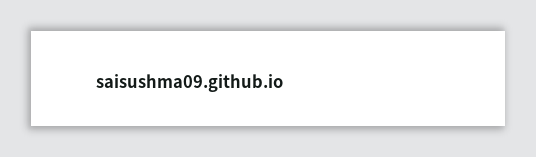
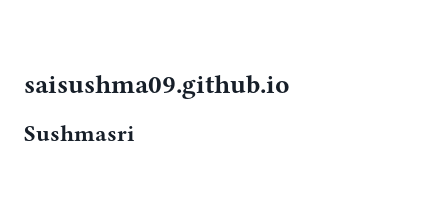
(283, 83) none -> [24,125,135,141] // Sushmasri

